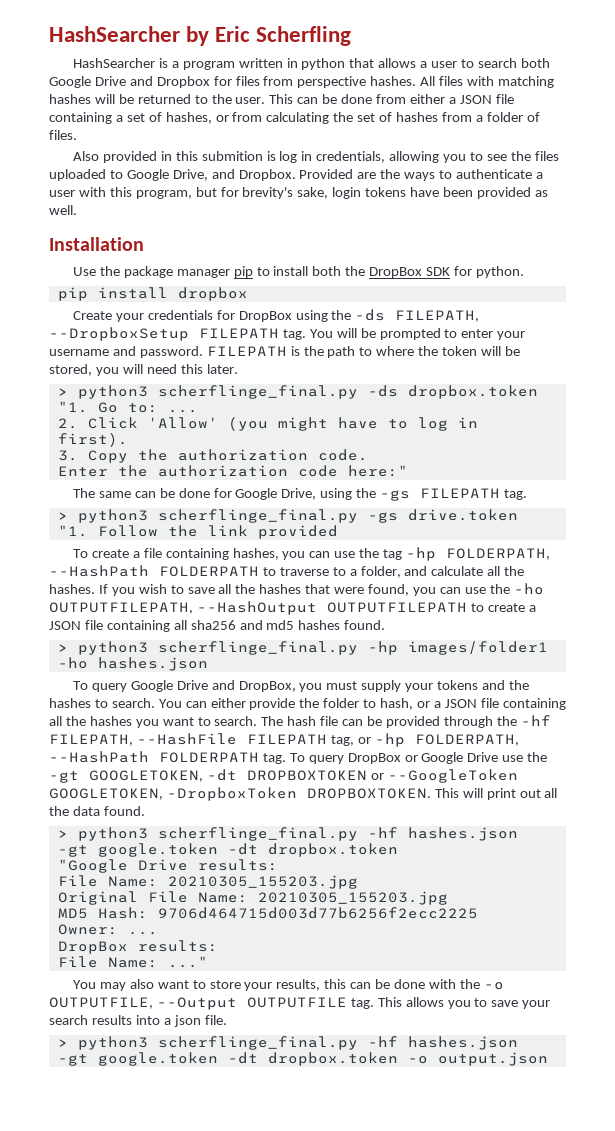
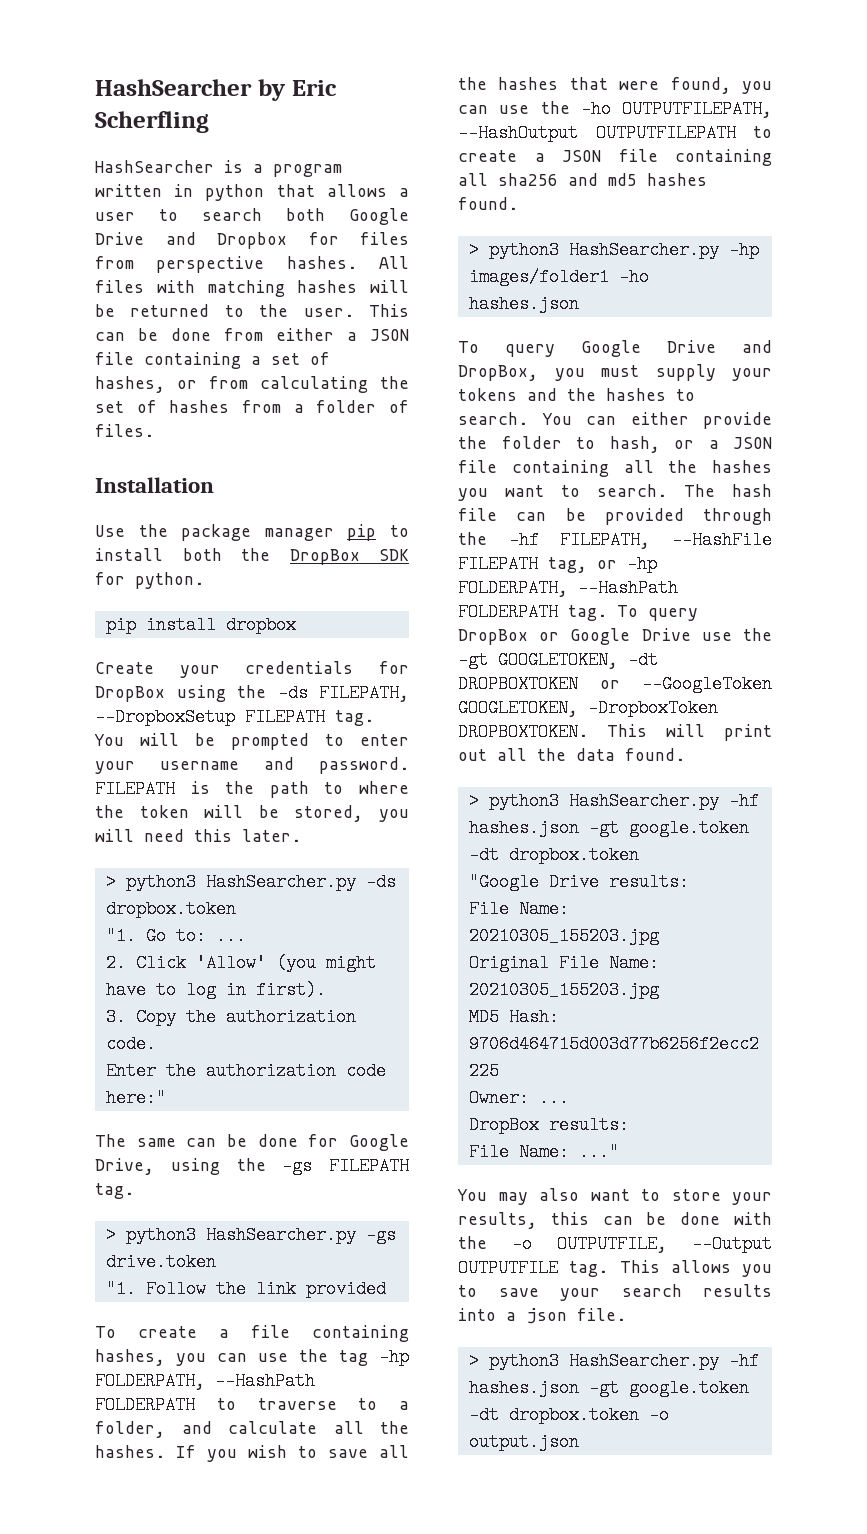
[72,151,559,163] [49,169,543,181] [49,187,548,199] [49,205,77,215] // Also provided in this submition is log in credentials, allowing you to see the files uploaded to Google Drive, and Dropbox. Provided are the ways to authenticate a user with this program, but for brevity's sake, login tokens have been provided as well. -> (154, 430) none
[157,385,358,399] scherflinge_final.py -> [205,873,356,891] HashSearcher.py
[157,509,358,523] scherflinge_final.py -> [205,1226,356,1244] HashSearcher.py
[157,641,358,655] scherflinge_final.py -> [568,241,719,259] HashSearcher.py
[157,827,358,841] scherflinge_final.py -> [568,792,719,810] HashSearcher.py
[157,1036,358,1050] scherflinge_final.py -> [568,1352,719,1370] HashSearcher.py

